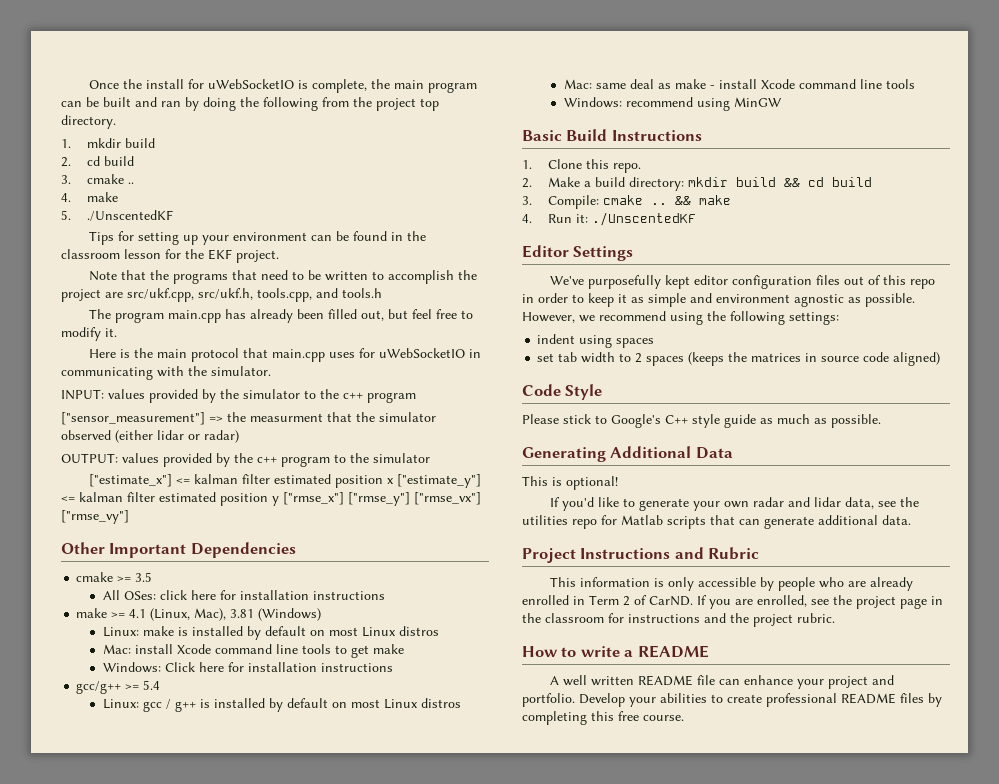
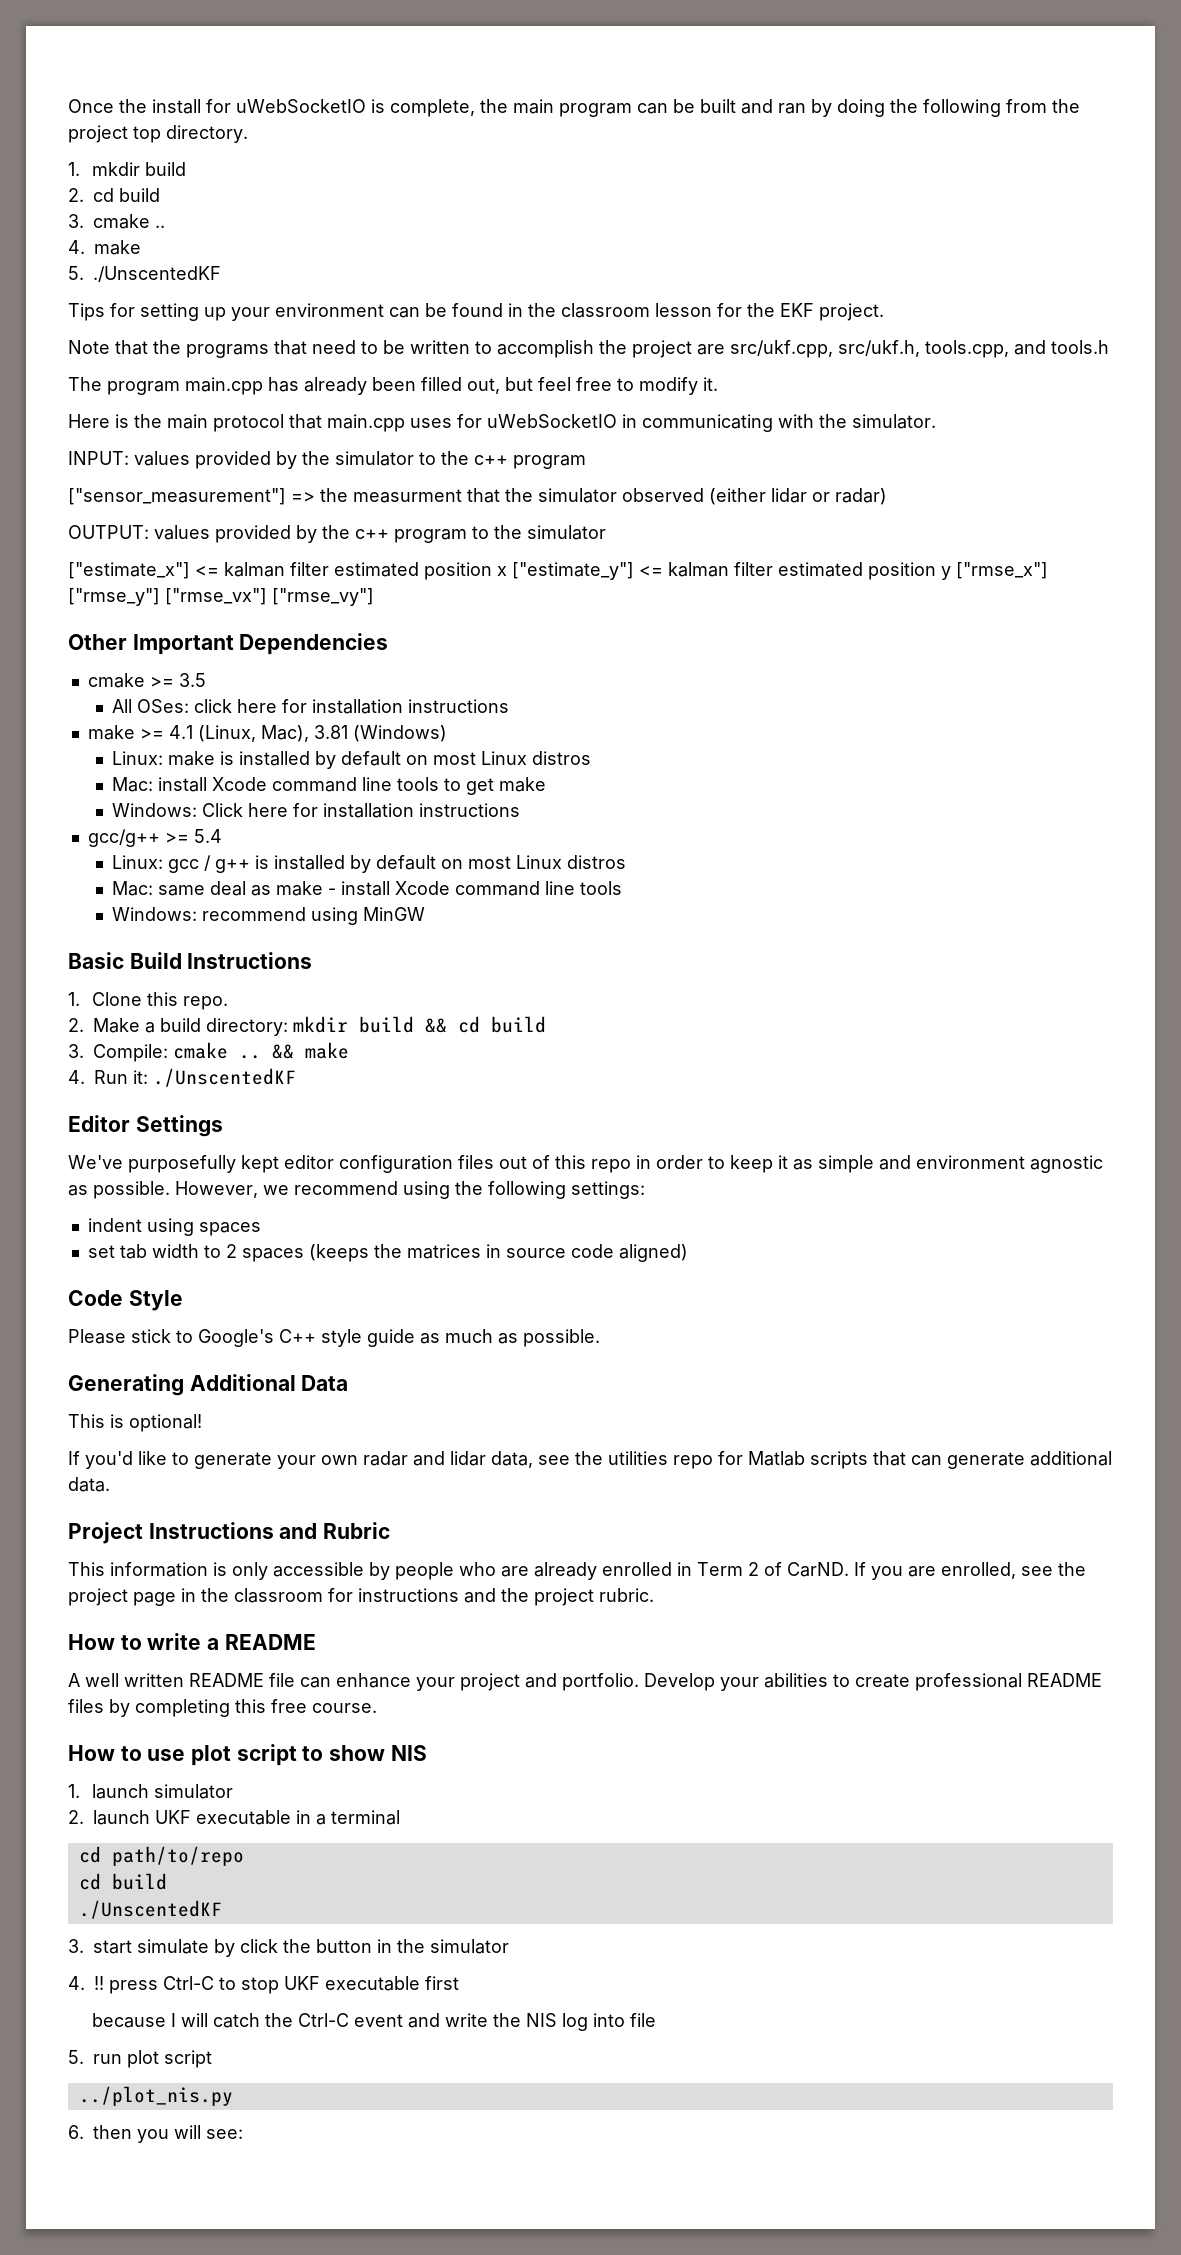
(684, 718) none -> [68,1744,427,1766] [68,1784,234,1799] [68,1810,400,1825] [78,1846,244,1866] [78,1873,167,1890] [78,1900,222,1919] [68,1939,509,1957] [68,1976,459,1994] [92,2013,657,2031] [68,2050,212,2068] [78,2086,233,2106] [68,2125,243,2143] // How to use plot script to show NIS // 1. launch simulator // 2. launch UKF executable in a terminal // cd path/to/repo // cd build // ./UnscentedKF // 3. start simulate by click the button in the simulator // 4. !! press Ctrl-C to stop UKF executable first // because I will catch the Ctrl-C event and write the NIS log into file // 5. run plot script // ../plot_nis.py // 6. then you will see:

